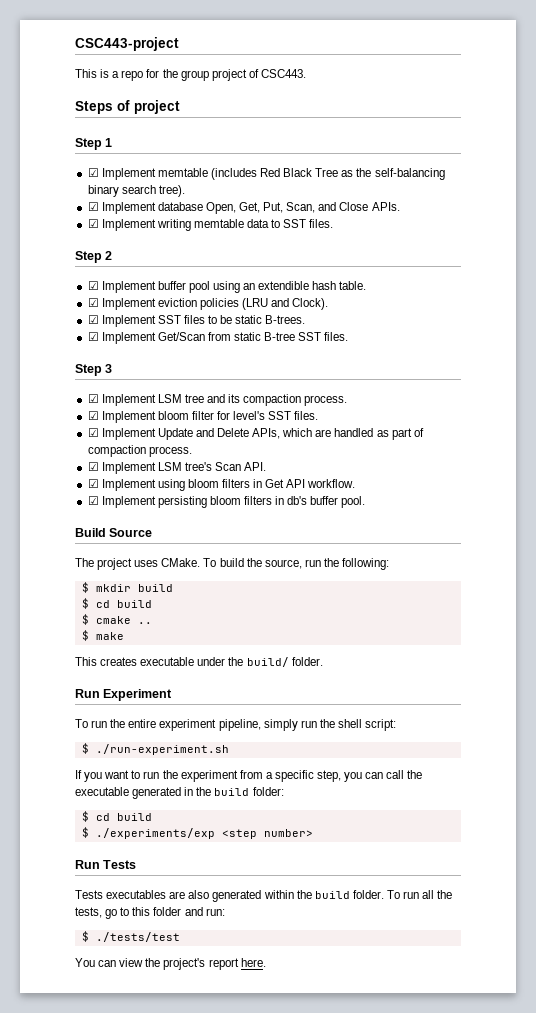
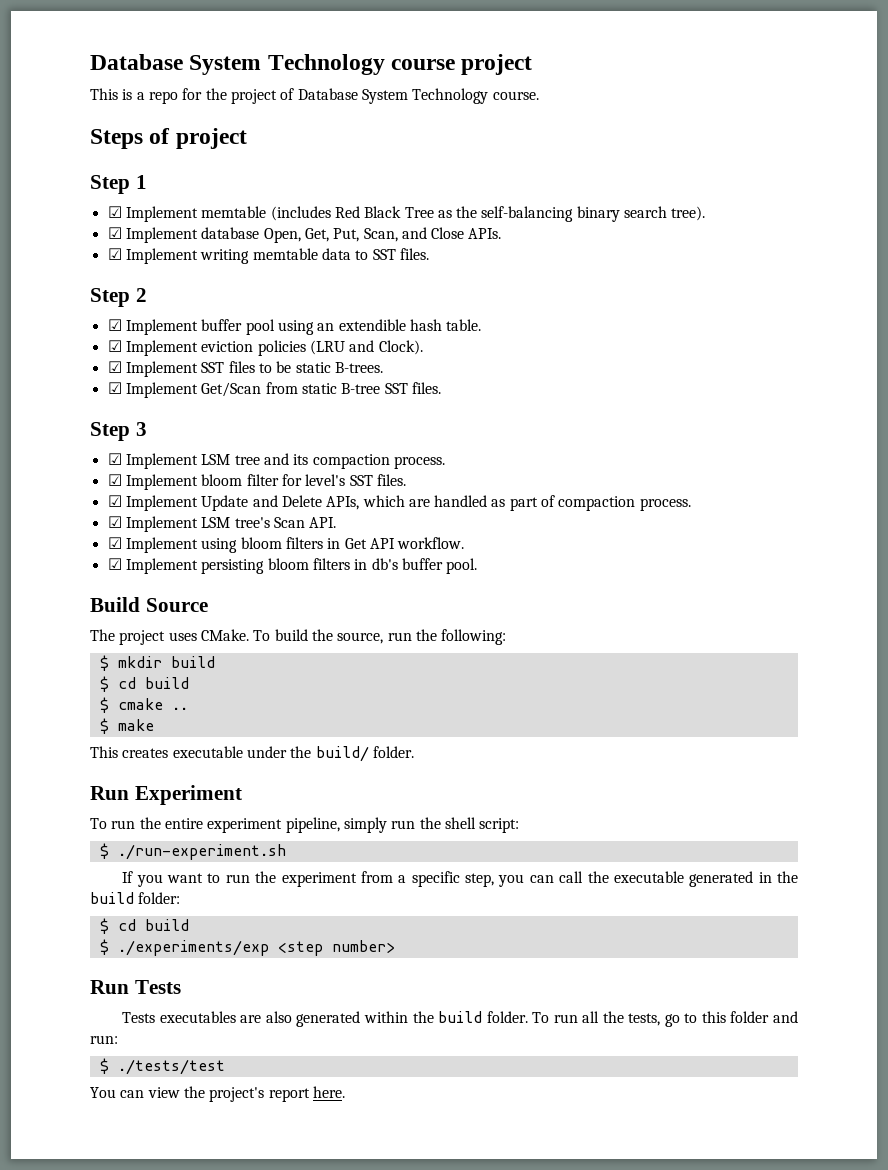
[75,37,179,51] CSC443-project -> [90,54,533,75] Database System Technology course project
[180,70,209,81] group -> (227, 94) none
[260,69,306,78] CSC443. -> [297,88,539,104] Database System Technology course.

